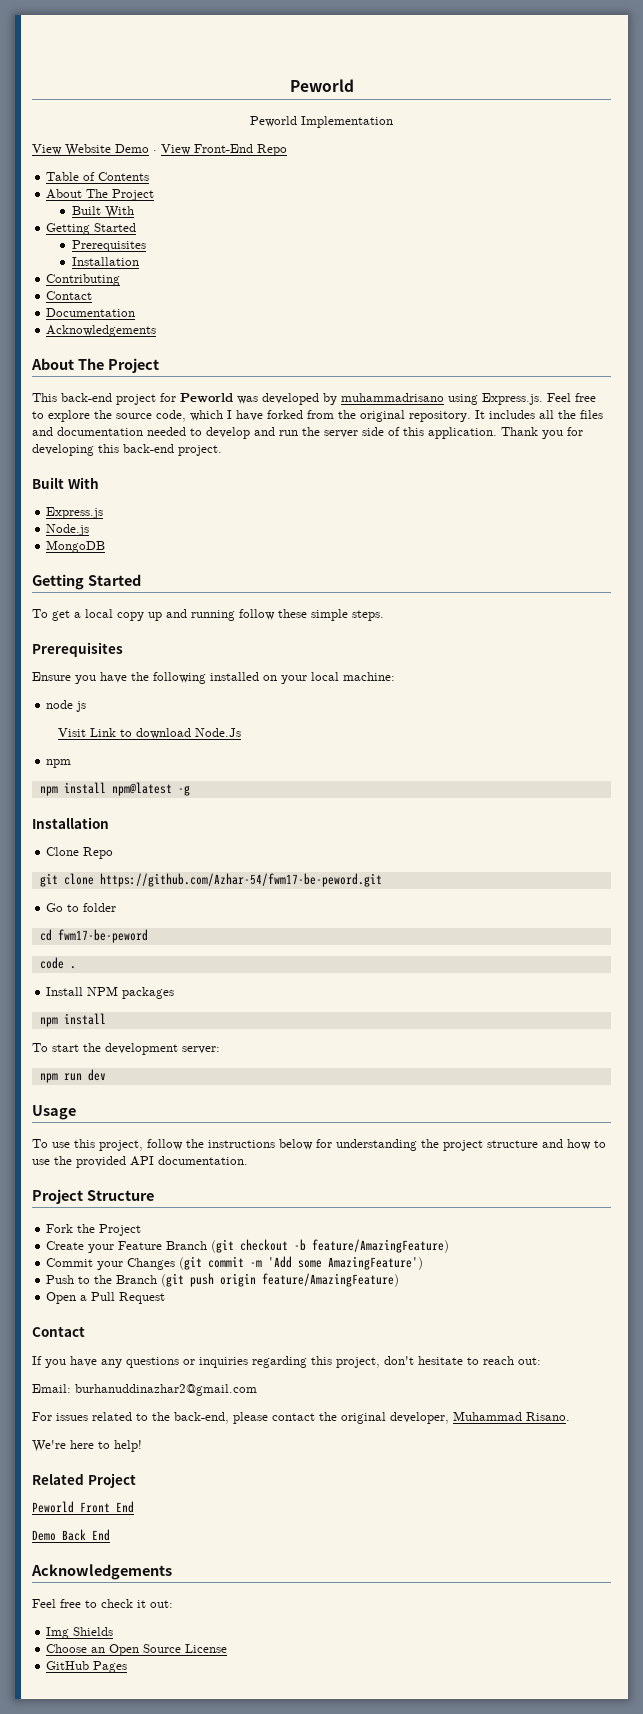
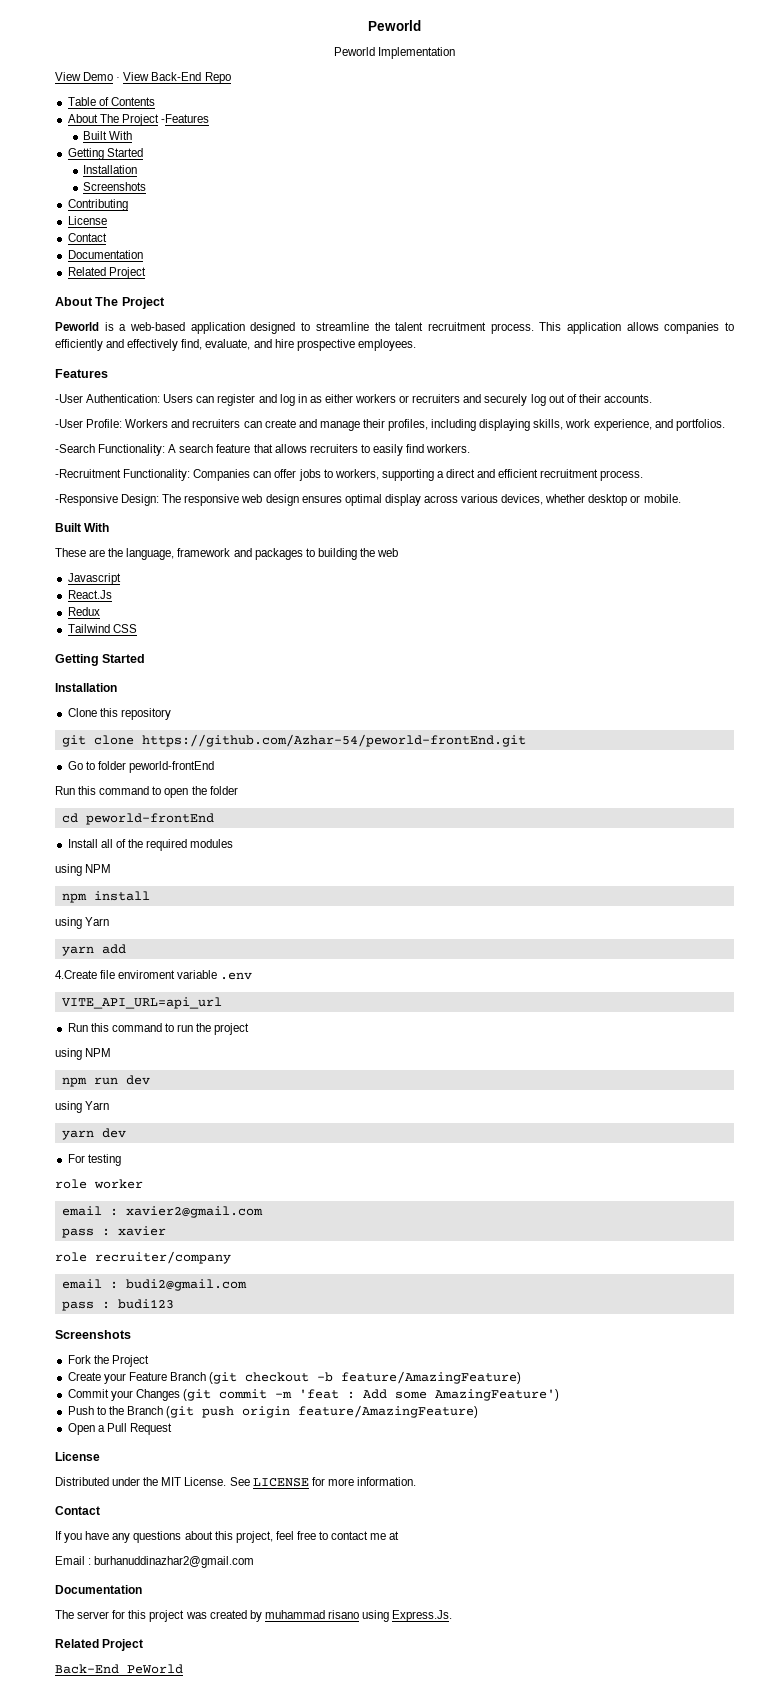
[65,144,111,156] Website -> (81, 76) none
[194,144,253,153] Front-End -> [151,72,202,81] Back-End
(155, 195) none -> [160,114,209,123] -Features
[71,240,146,252] [71,257,139,266] // Prerequisites // Installation -> [83,165,138,174] [83,182,147,191] // Installation // Screenshots
(121, 280) none -> [67,216,107,225] // License
[46,325,157,337] [31,358,159,373] [32,393,596,405] [32,410,603,422] [32,427,583,439] [32,444,222,456] [32,477,99,489] [46,507,104,519] [46,524,90,536] [46,540,106,553] [32,574,141,590] [32,609,384,621] [32,642,123,657] [32,672,395,684] [46,700,87,712] [57,728,241,739] [46,759,72,768] [39,782,190,796] Acknowledgements // About The Project // This back-end project for Peworld was developed by muhammadrisano using Express.js. Feel free to explore the source code, which I have forked from the original repository. It includes all the files and documentation needed to develop and run the server side of this application. Thank you for developing this back-end project. // Built With // Express.js // Node.js // MongoDB // Getting Started // To get a local copy up and running follow these simple steps. // Prerequisites // Ensure you have the following installed on your local machine: // node js // Visit Link to download Node.Js // npm // npm install npm@latest -g -> [67,267,146,279] [55,297,165,309] [55,322,734,334] [55,339,416,351] [55,369,108,378] [55,394,652,406] [55,419,725,431] [55,444,471,456] [55,469,644,481] [55,494,681,506] [55,523,110,532] [55,548,399,560] [67,573,121,585] [67,590,112,599] [67,607,100,616] [67,624,137,633] [55,654,146,666] Related Project // About The Project // Peworld is a web-based application designed to streamline the talent recruitment process. This application allows companies to efficiently and effectively find, evaluate, and hire prospective employees. // Features // -User Authentication: Users can register and log in as either workers or recruiters and securely log out of their accounts. // -User Profile: Workers and recruiters can create and manage their profiles, including displaying skills, work experience, and portfolios. // -Search Functionality: A search feature that allows recruiters to easily find workers. // -Recruitment Functionality: Companies can offer jobs to workers, supporting a direct and efficient recruitment process. // -Responsive Design: The responsive web design ensures optimal display across various devices, whether desktop or mobile. // Built With // These are the language, framework and packages to building the web // Javascript // React.Js // Redux // Tailwind CSS // Getting Started
[83,847,114,859] Repo -> [99,708,171,720] this repository
[99,873,382,887] https://github.com/Azhar-54/fwm17-be-peword.git -> [141,734,526,747] https://github.com/Azhar-54/peworld-frontEnd.git
[39,929,148,943] [39,957,76,969] [46,986,175,999] // cd fwm17-be-peword // code . // Install NPM packages -> [128,761,214,773] [55,786,238,798] [61,813,214,825] [67,839,234,851] [55,864,112,876] peworld-frontEnd // Run this command to open the folder // cd peworld-frontEnd // Install all of the required modules // using NPM
[32,1043,220,1055] [39,1069,106,1083] [32,1105,76,1120] [32,1139,606,1151] [32,1156,248,1168] [32,1189,154,1204] To start the development server: // npm run dev // Usage // To use this project, follow the instructions below for understanding the project structure and how to use the provided API documentation. // Project Structure -> [55,917,110,929] [61,944,126,956] [55,970,253,980] [61,997,222,1009] [67,1023,250,1035] [55,1048,112,1060] [61,1075,150,1087] [55,1101,110,1113] [61,1128,126,1140] [67,1154,121,1166] [55,1179,143,1189] [61,1206,263,1218] [61,1226,166,1238] [55,1251,231,1264] [61,1279,247,1291] [61,1299,174,1311] [55,1330,131,1339] using Yarn // yarn add // 4.Create file enviroment variable .env // VITE_API_URL=api_url // Run this command to run the project // using NPM // npm run dev // using Yarn // yarn dev // For testing // role worker // email : xavier2@gmail.com // pass : xavier // role recruiter/company // email : budi2@gmail.com // pass : budi123 // Screenshots
[268,1256,293,1268] 'Add -> [298,1389,387,1399] 'feat : Add
(166, 1298) none -> [55,1452,100,1461] [55,1477,416,1487] // License // Distributed under the MIT License. See LICENSE for more information.
[183,1356,541,1368] [32,1384,257,1396] [32,1411,570,1424] [32,1440,142,1452] [32,1473,136,1488] [32,1501,134,1513] [32,1529,110,1541] [31,1564,172,1580] [32,1599,173,1608] [46,1627,114,1639] [46,1644,228,1656] [46,1661,128,1673] or inquiries regarding this project, don't hesitate to reach out: // Email: burhanuddinazhar2@gmail.com // For issues related to the back-end, please contact the original developer, Muhammad Risano. // We're here to help! // Related Project // Peworld Front End // Demo Back End // Acknowledgements // Feel free to check it out: // Img Shields // Choose an Open Source License // GitHub Pages -> [184,1531,400,1543] [55,1556,255,1568] [55,1585,142,1594] [55,1610,453,1622] [55,1639,144,1651] [55,1664,183,1674] about this project, feel free to contact me at // Email : burhanuddinazhar2@gmail.com // Documentation // The server for this project was created by muhammad risano using Express.Js. // Related Project // Back-End PeWorld

